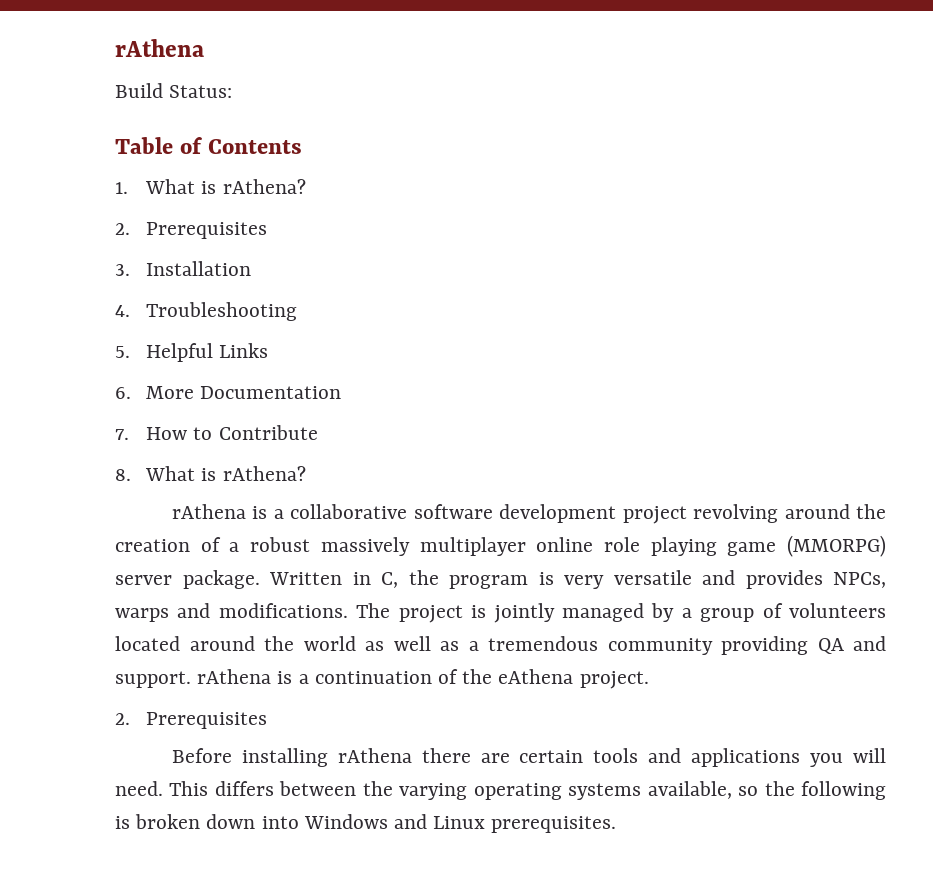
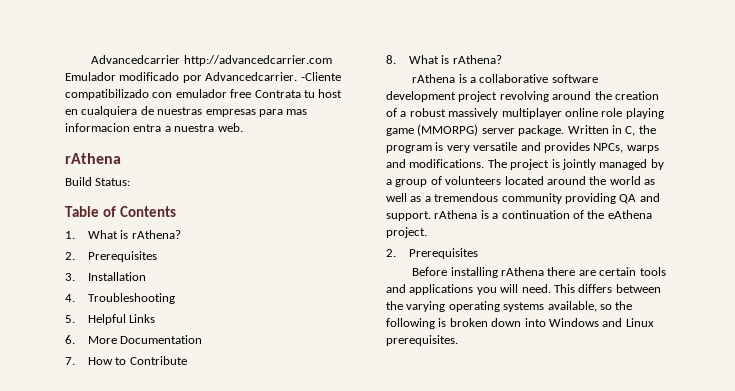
(115, 48) none -> [91,55,332,66] [65,72,341,83] [65,89,343,100] [65,106,308,117] [65,123,243,132] Advancedcarrier http://advancedcarrier.com Emulador modificado por Advancedcarrier. -Cliente compatibilizado con emulador free Contrata tu host en cualquiera de nuestras empresas para mas informacion entra a nuestra web. //

